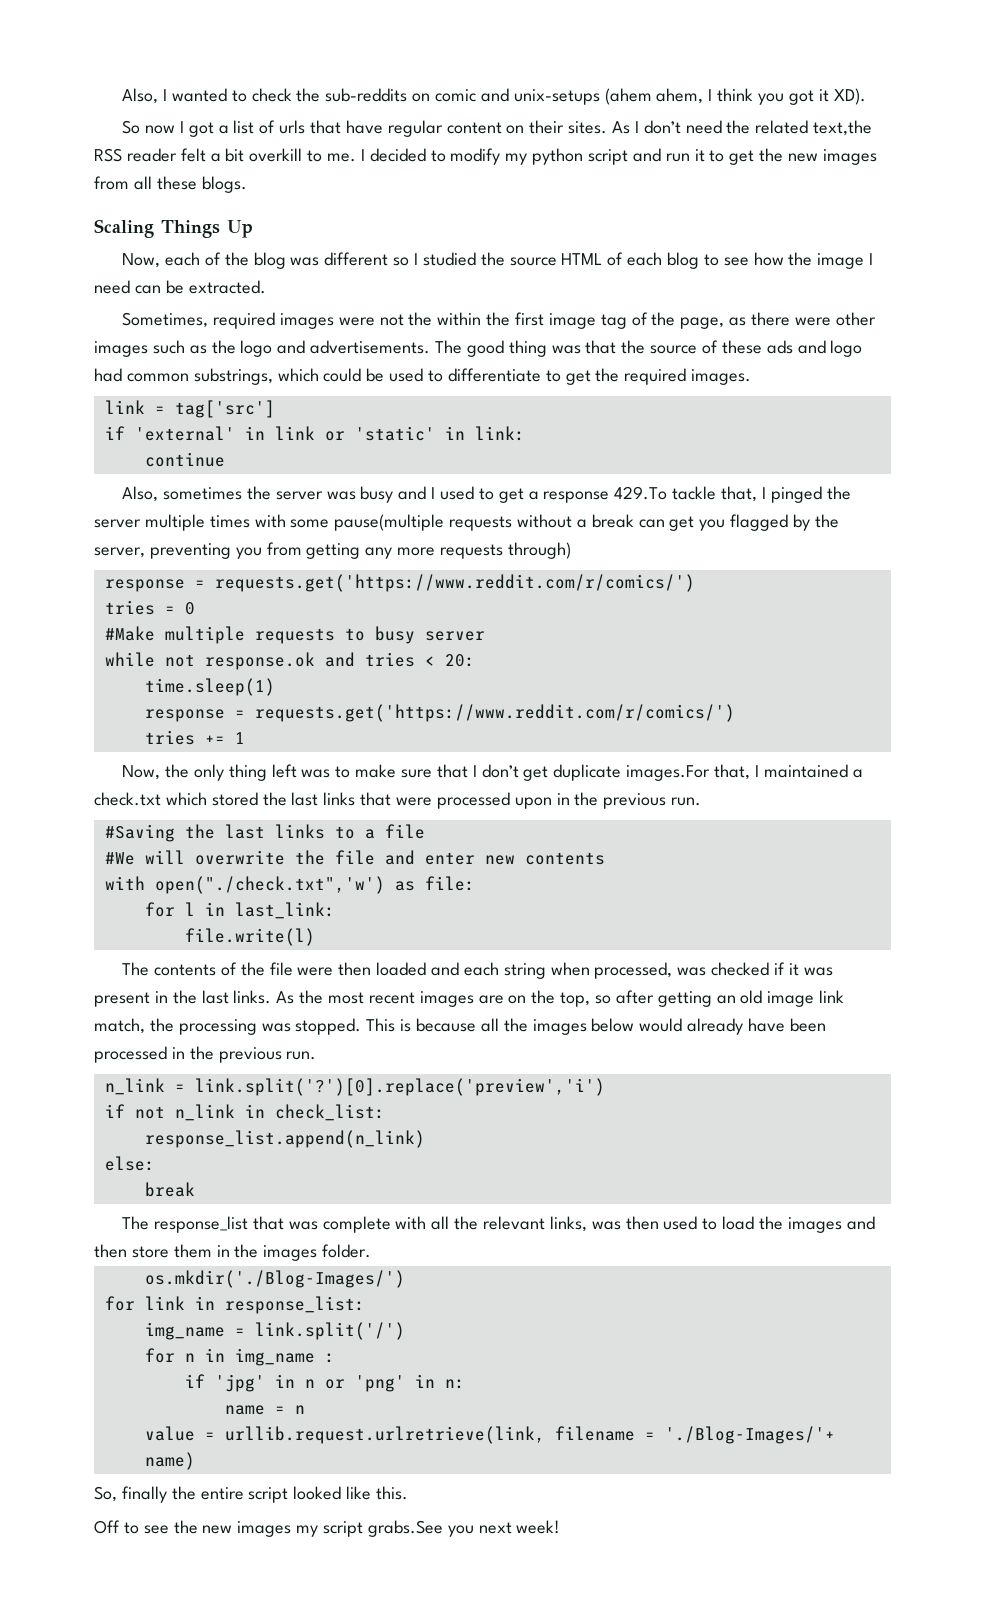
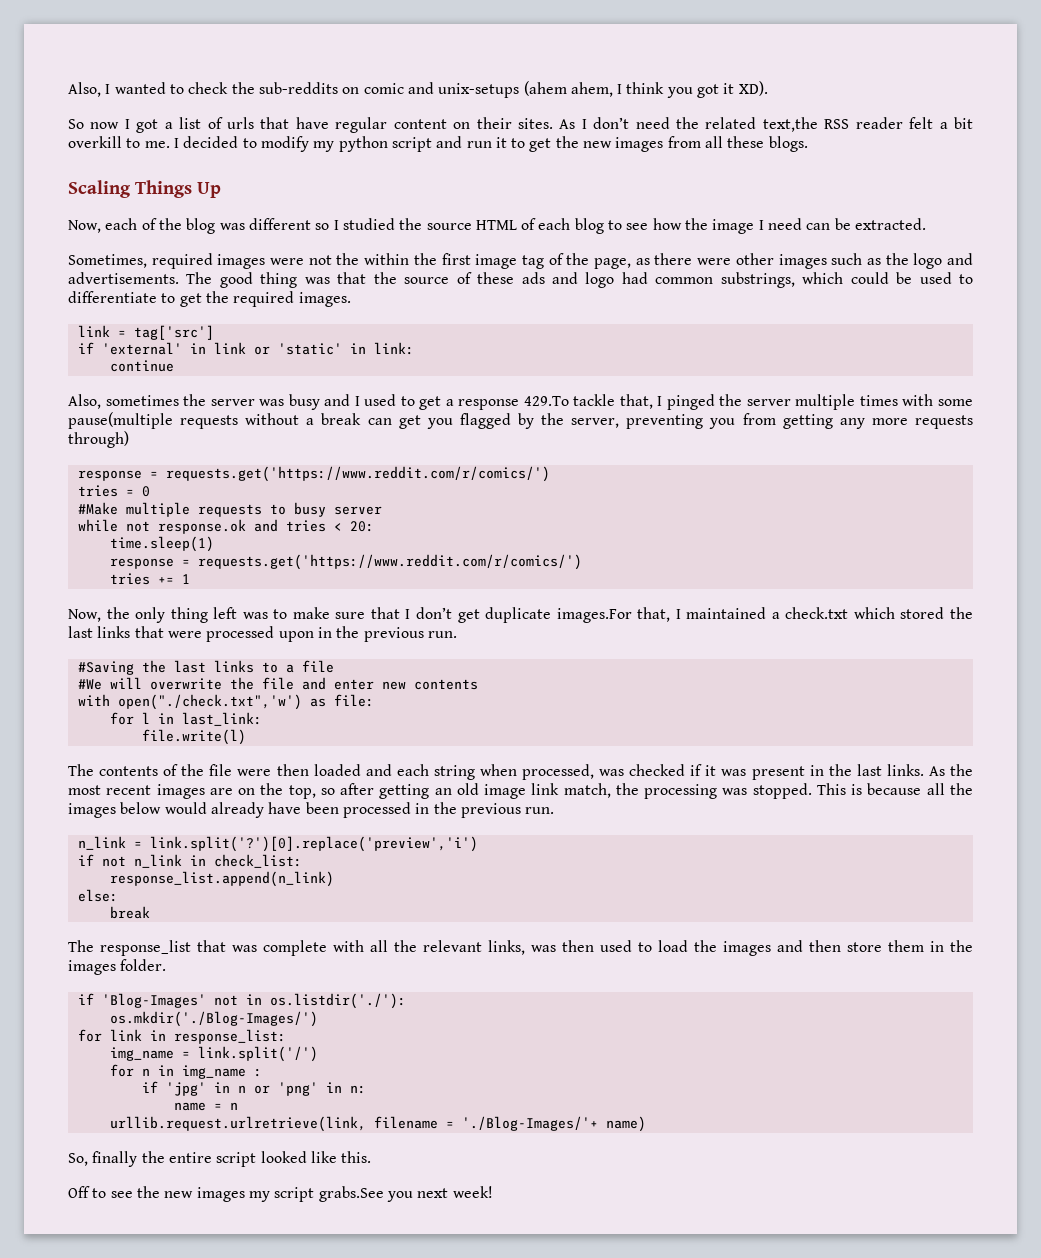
(372, 1251) none -> [77,993,406,1009] // if 'Blog-Images' not in os.listdir('./'):
[144,1426,215,1441] value = -> (238, 1106) none

